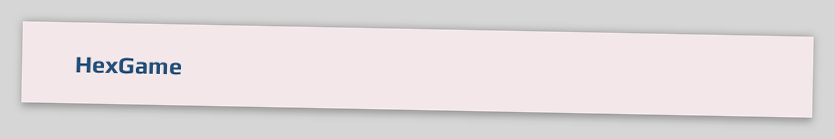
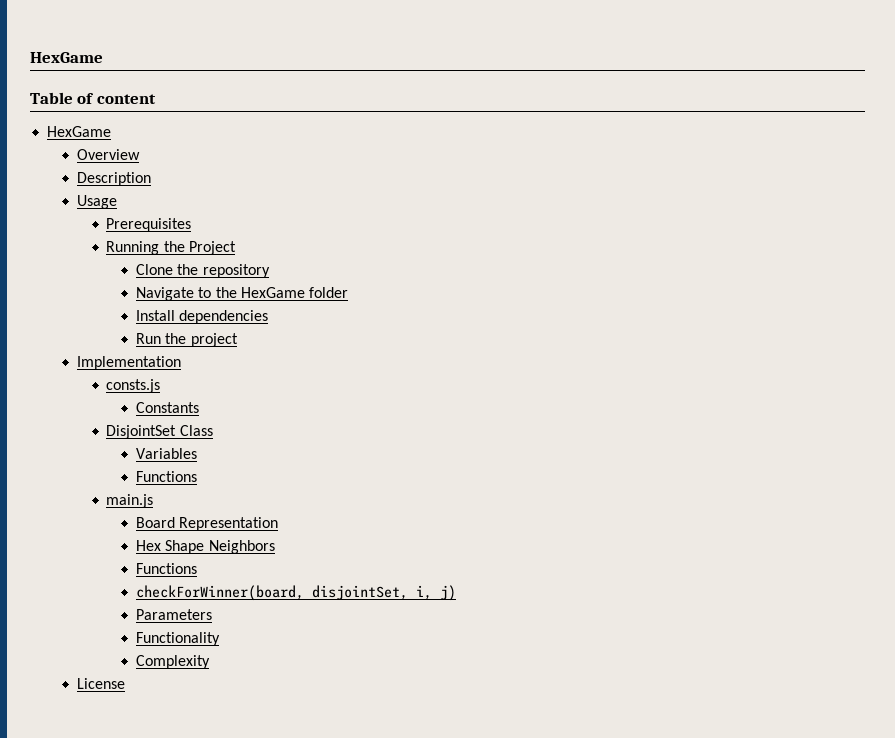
[74,56,183,76] HexGame -> [30,52,103,63] [30,92,156,104] [47,126,112,137] [76,149,140,160] [76,172,151,186] [76,195,117,209] [106,218,192,232] [106,241,236,255] [136,264,270,278] [136,287,348,301] [136,310,269,324] [136,333,238,347] [76,356,181,370] [106,379,161,393] [136,402,200,413] [106,425,213,439] [136,448,198,459] [136,471,198,482] [106,494,154,508] [136,517,279,531] [136,540,275,554] [136,563,198,574] [136,585,457,601] [136,609,213,620] [136,632,221,646] [136,655,211,669] [76,678,125,689] HexGame // Table of content // HexGame // Overview // Description // Usage // Prerequisites // Running the Project // Clone the repository // Navigate to the HexGame folder // Install dependencies // Run the project // Implementation // consts.js // Constants // DisjointSet Class // Variables // Functions // main.js // Board Representation // Hex Shape Neighbors // Functions // checkForWinner(board, disjointSet, i, j) // Parameters // Functionality // Complexity // License

